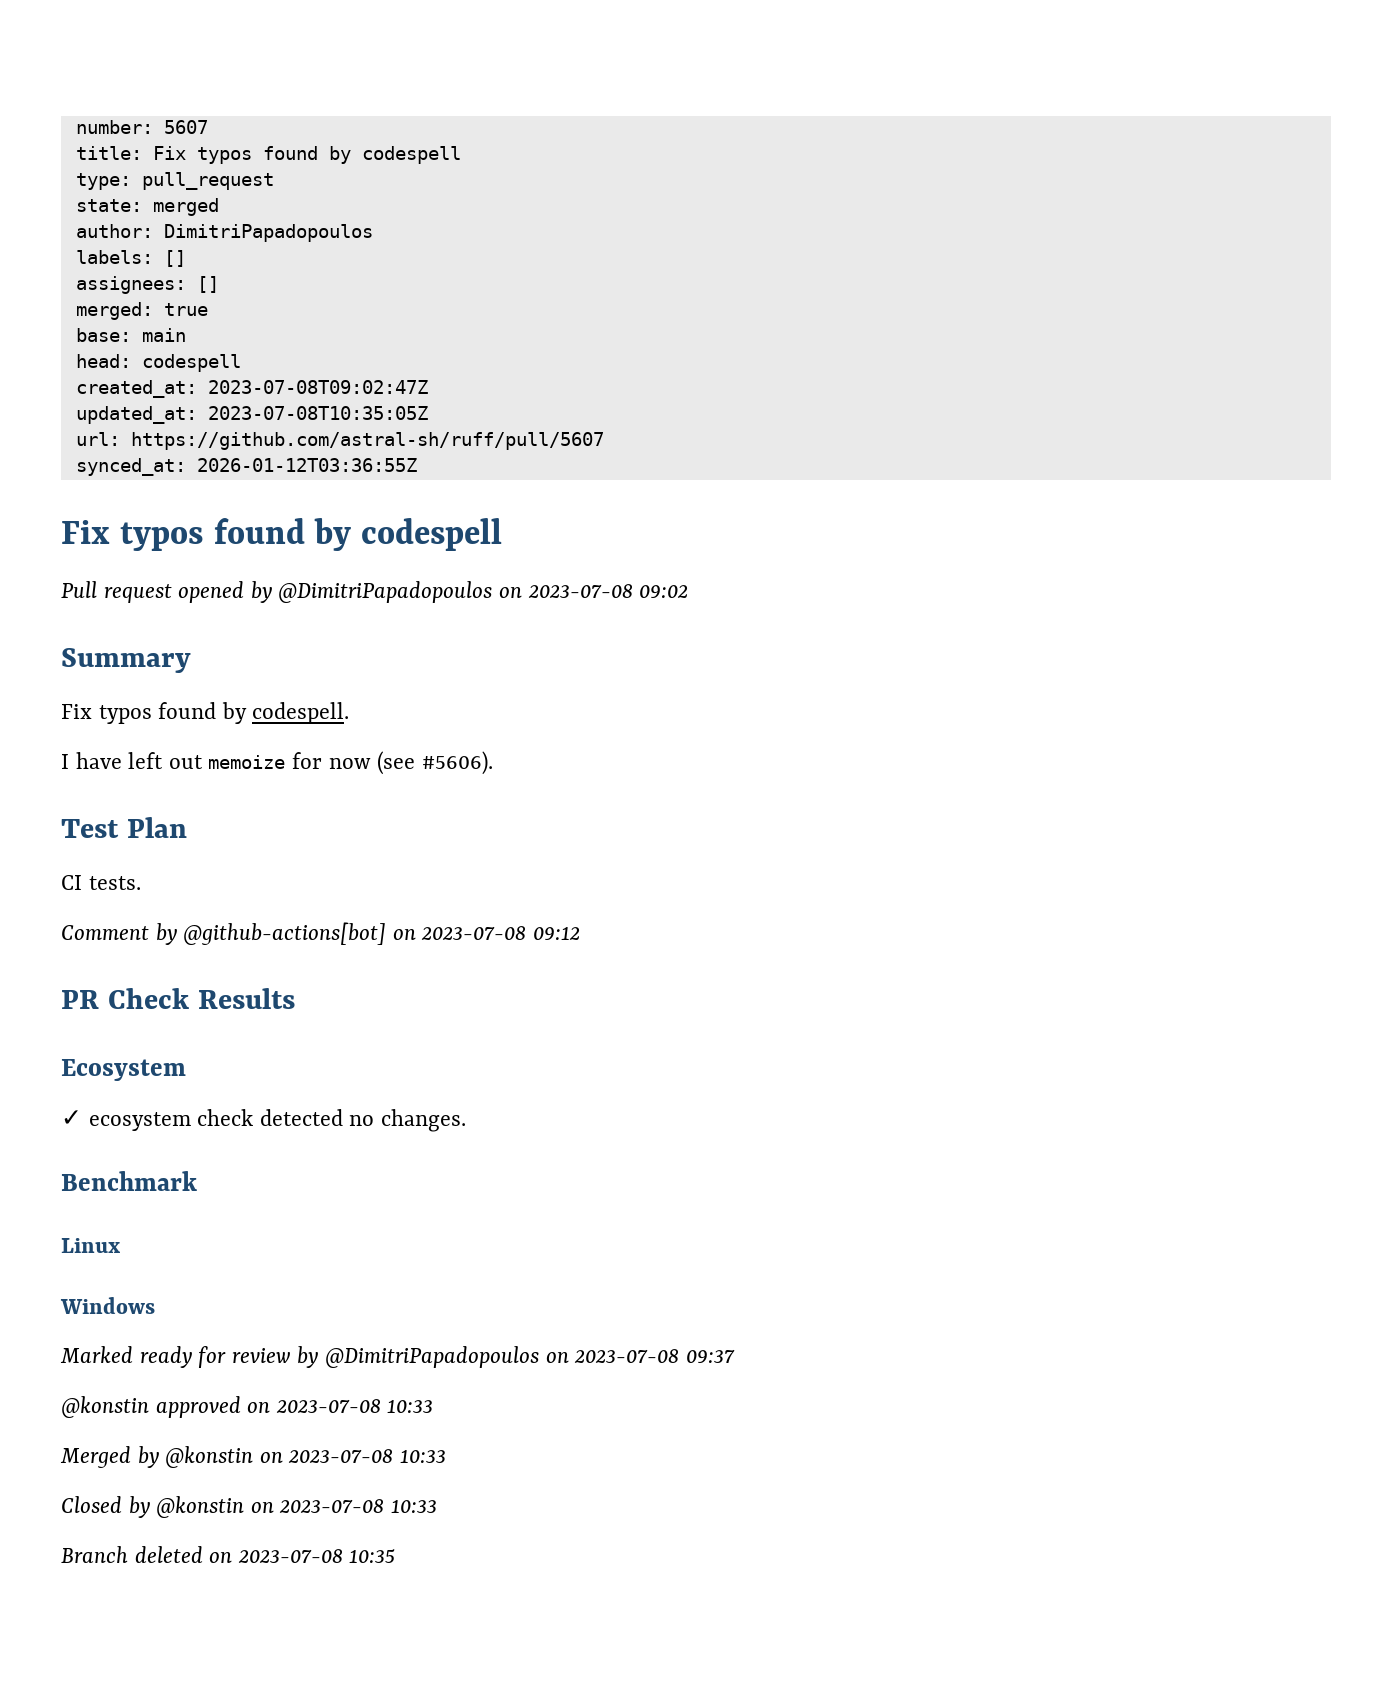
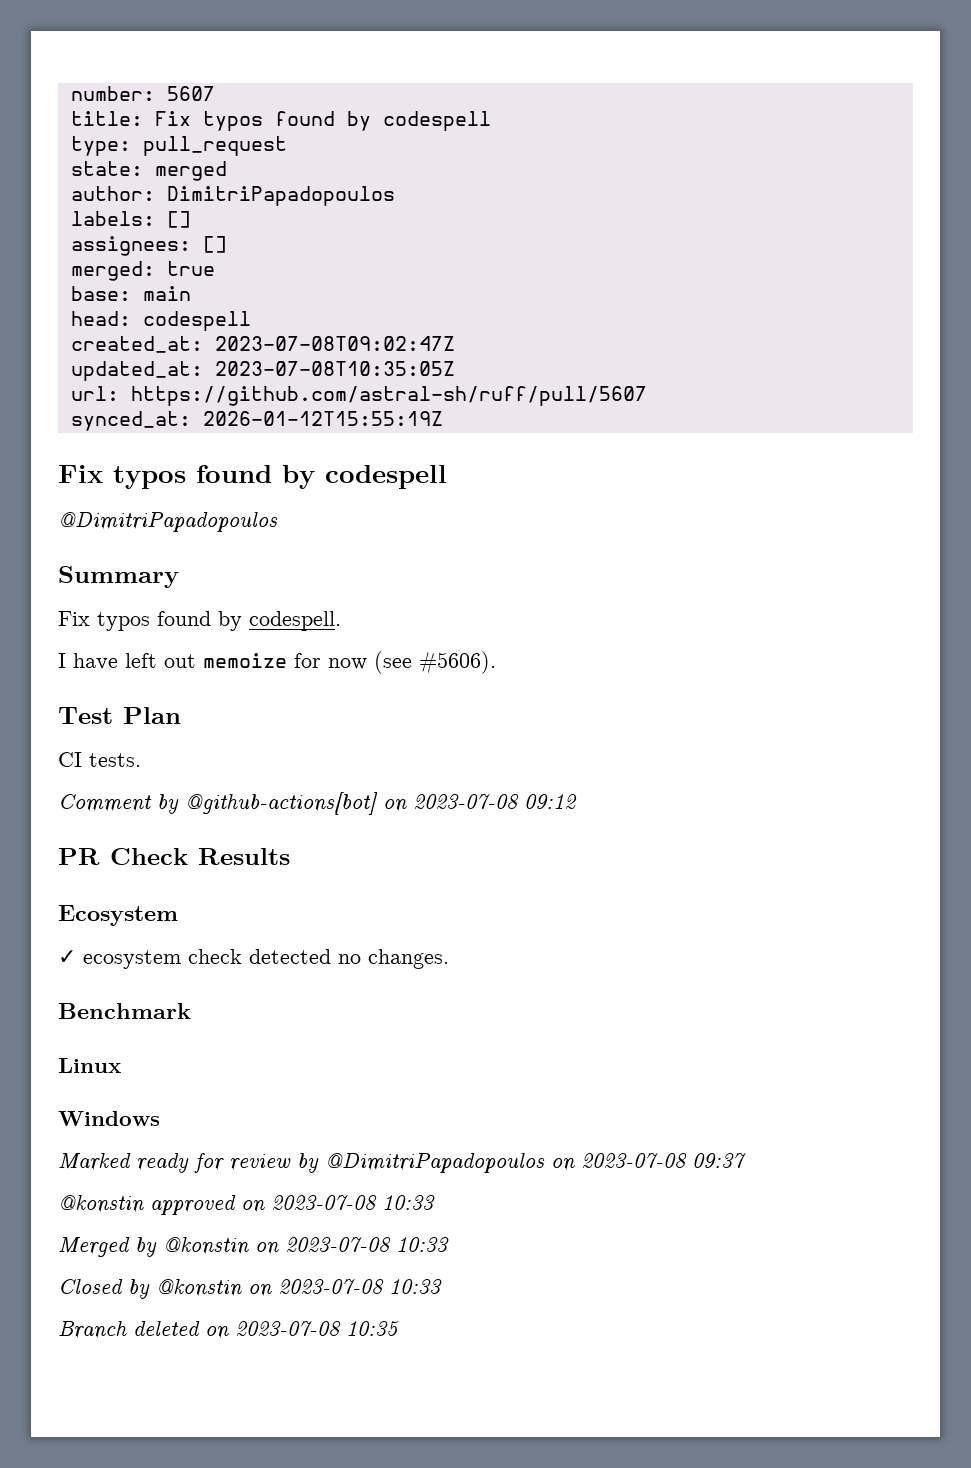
[196,458,417,472] [61,518,503,551] [61,581,689,603] 2026-01-12T03:36:55Z // Fix typos found by codespell // Pull request opened by @DimitriPapadopoulos on 2023-07-08 09:02 -> [202,411,443,426] [58,465,447,489] [58,512,278,532] 2026-01-12T15:55:19Z // Fix typos found by codespell // @DimitriPapadopoulos

